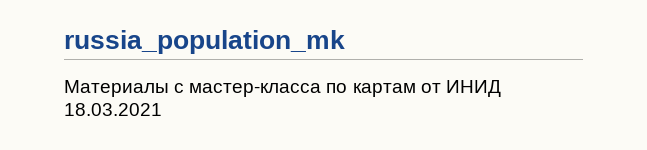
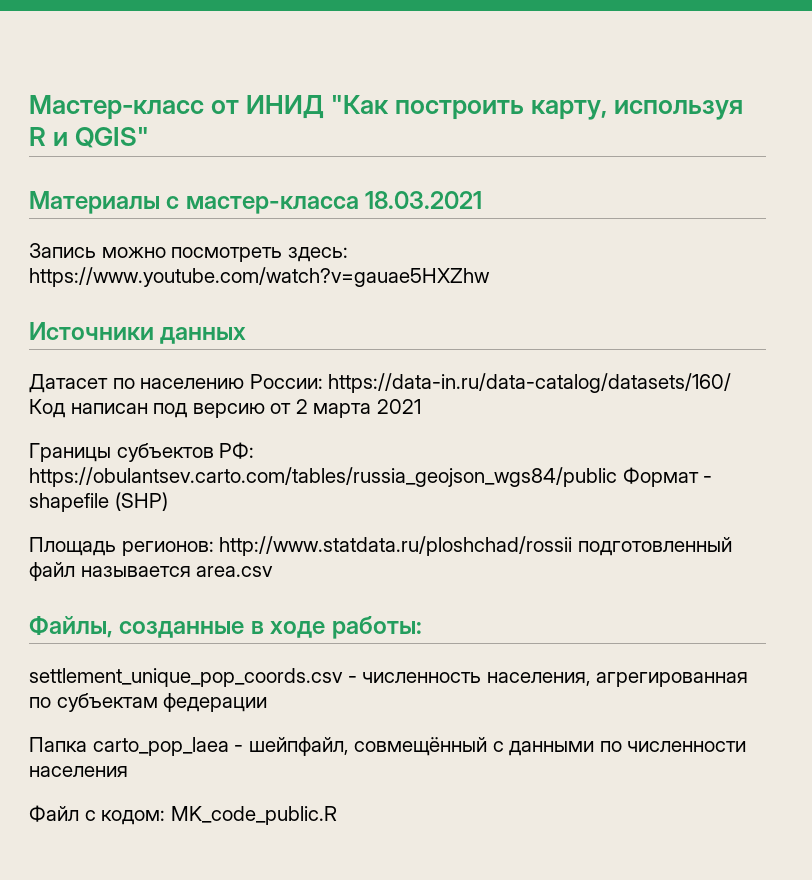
[64,30,345,54] [64,80,501,97] [64,103,162,116] russia_population_mk // Материалы с мастер-класса по картам от ИНИД 18.03.2021 -> [29,95,744,120] [29,127,150,148] [29,191,483,214] [29,243,348,262] [29,267,490,287] [29,322,247,344] [29,373,732,393] [29,399,421,418] [29,442,255,462] [29,467,713,487] [29,492,168,512] [29,536,732,556] [29,562,274,581] [29,616,422,639] [29,668,749,687] [29,693,268,712] [29,737,747,756] [29,766,128,777] [29,805,337,825] Мастер-класс от ИНИД "Как построить карту, используя R и QGIS" // Материалы с мастер-класса 18.03.2021 // Запись можно посмотреть здесь: https://www.youtube.com/watch?v=gauae5HXZhw // Источники данных // Датасет по населению России: https://data-in.ru/data-catalog/datasets/160/ Код написан под версию от 2 марта 2021 // Границы субъектов РФ: https://obulantsev.carto.com/tables/russia_geojson_wgs84/public Формат - shapefile (SHP) // Площадь регионов: http://www.statdata.ru/ploshchad/rossii подготовленный файл называется area.csv // Файлы, созданные в ходе работы: // settlement_unique_pop_coords.csv - численность населения, агрегированная по субъектам федерации // Папка carto_pop_laea - шейпфайл, совмещённый с данными по численности населения // Файл с кодом: MK_code_public.R

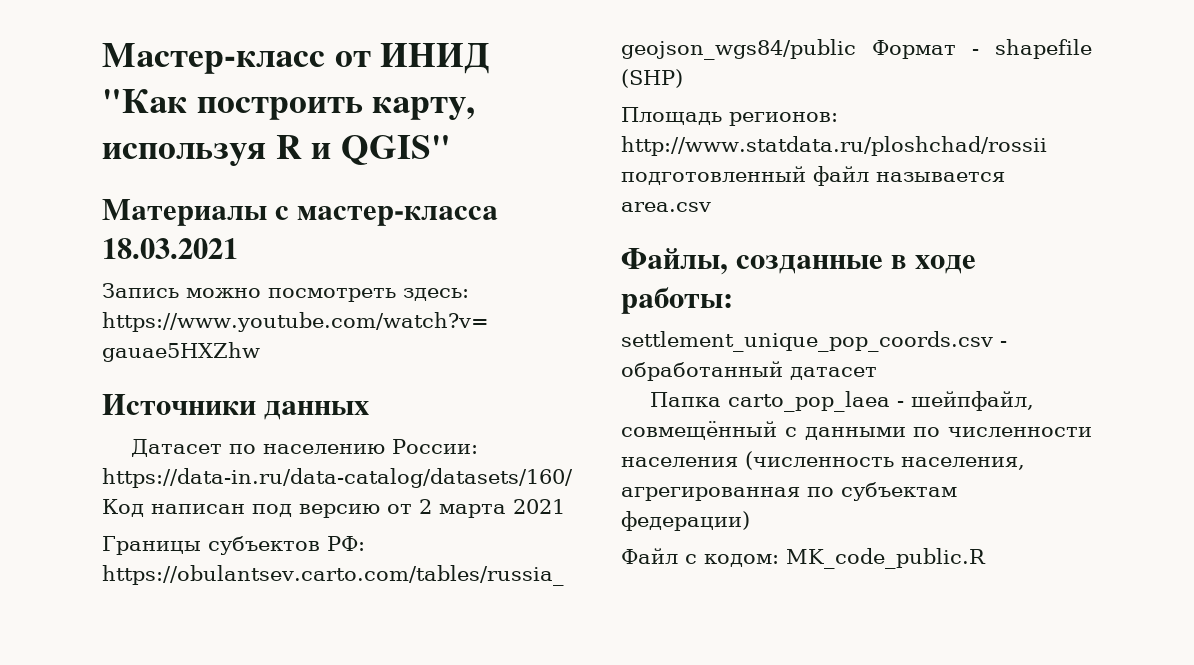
[362,672,749,687] [29,693,268,712] численность населения, агрегированная по субъектам федерации -> [621,361,877,381] обработанный датасет
(128, 771) none -> [745,451,1025,470] [621,482,957,501] [621,511,750,531] (численность населения, агрегированная по субъектам федерации)

